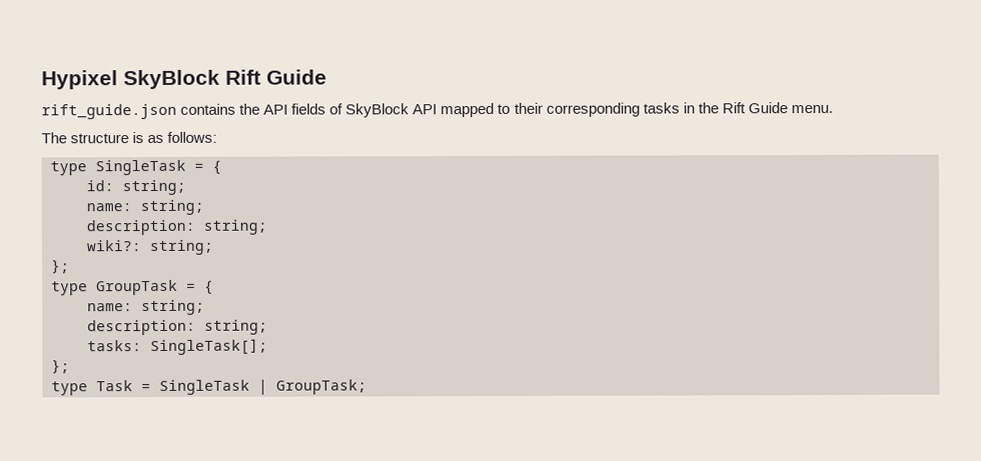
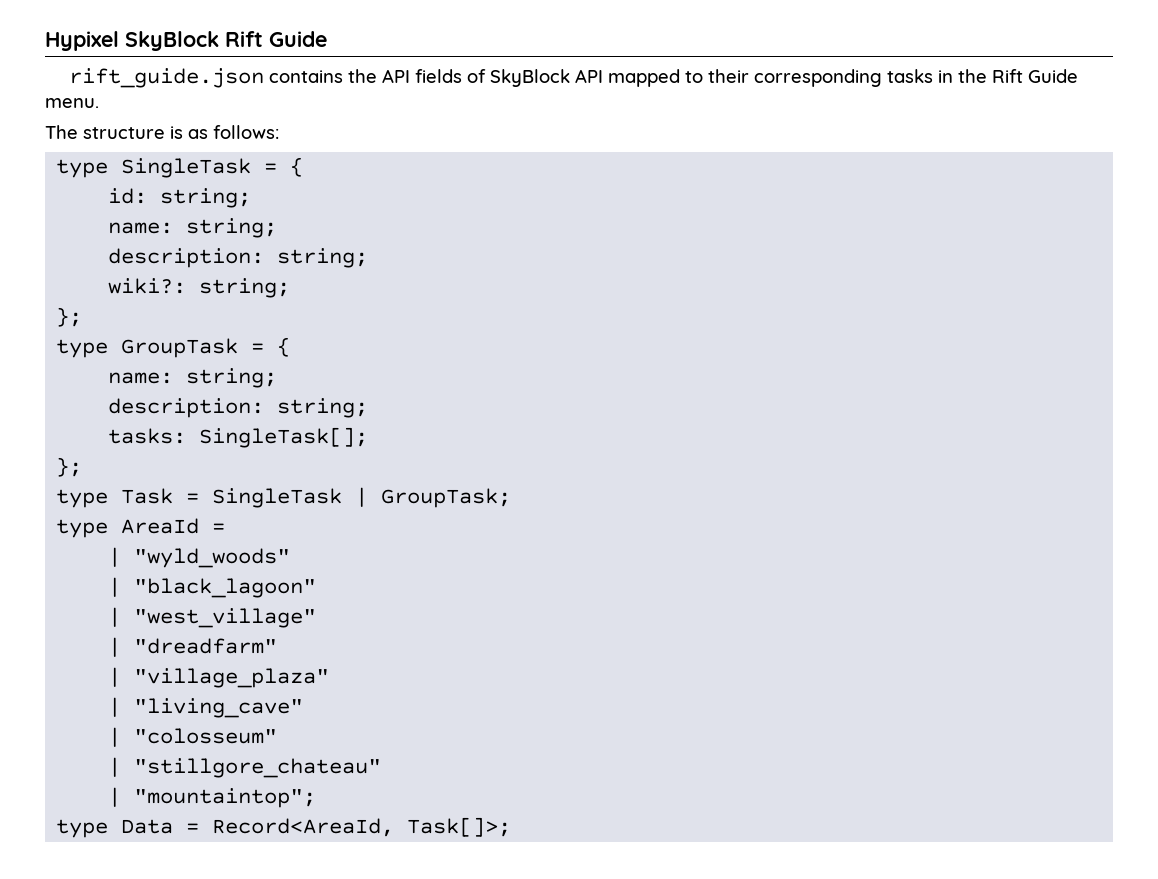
(367, 387) none -> [56,518,226,538] [108,547,291,568] [108,577,317,598] [108,607,317,628] [108,637,278,657] [108,667,330,688] [108,697,304,718] [108,727,278,747] [108,757,382,778] [108,787,317,808] [56,817,512,838] // type AreaId = // | "wyld_woods" // | "black_lagoon" // | "west_village" // | "dreadfarm" // | "village_plaza" // | "living_cave" // | "colosseum" // | "stillgore_chateau" // | "mountaintop"; // type Data = Record<AreaId, Task[]>;

